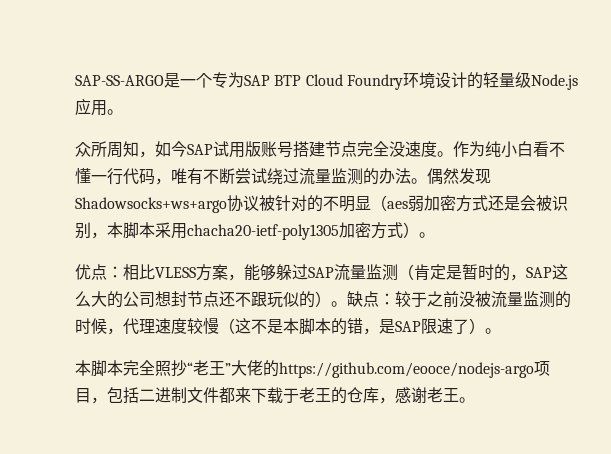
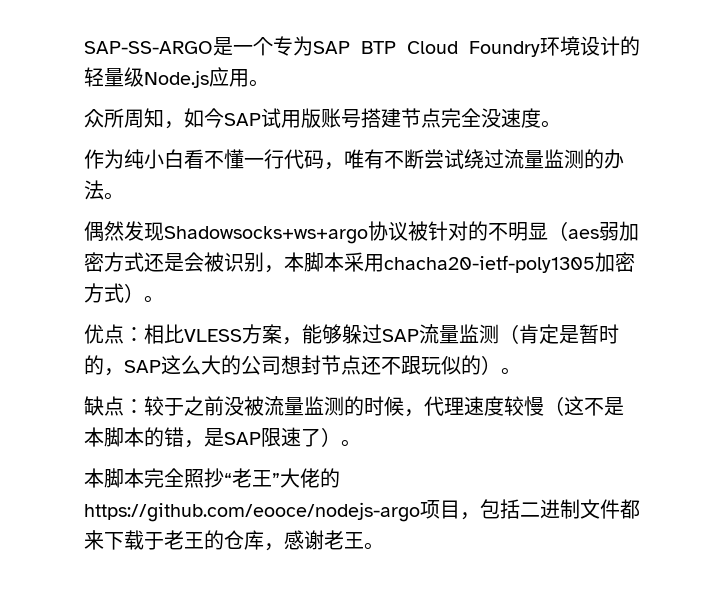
(453, 154) none -> (561, 124) //
(427, 181) none -> (124, 196) //
(347, 304) none -> (521, 371) //

